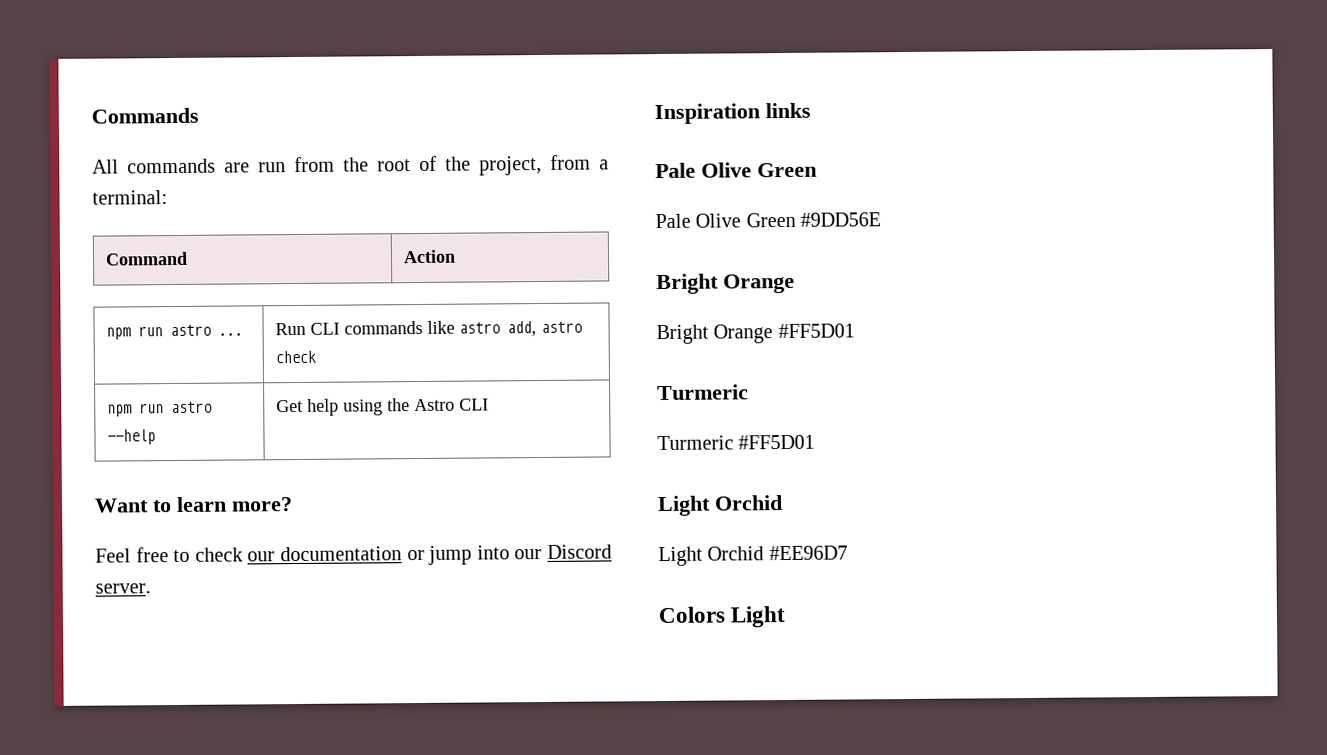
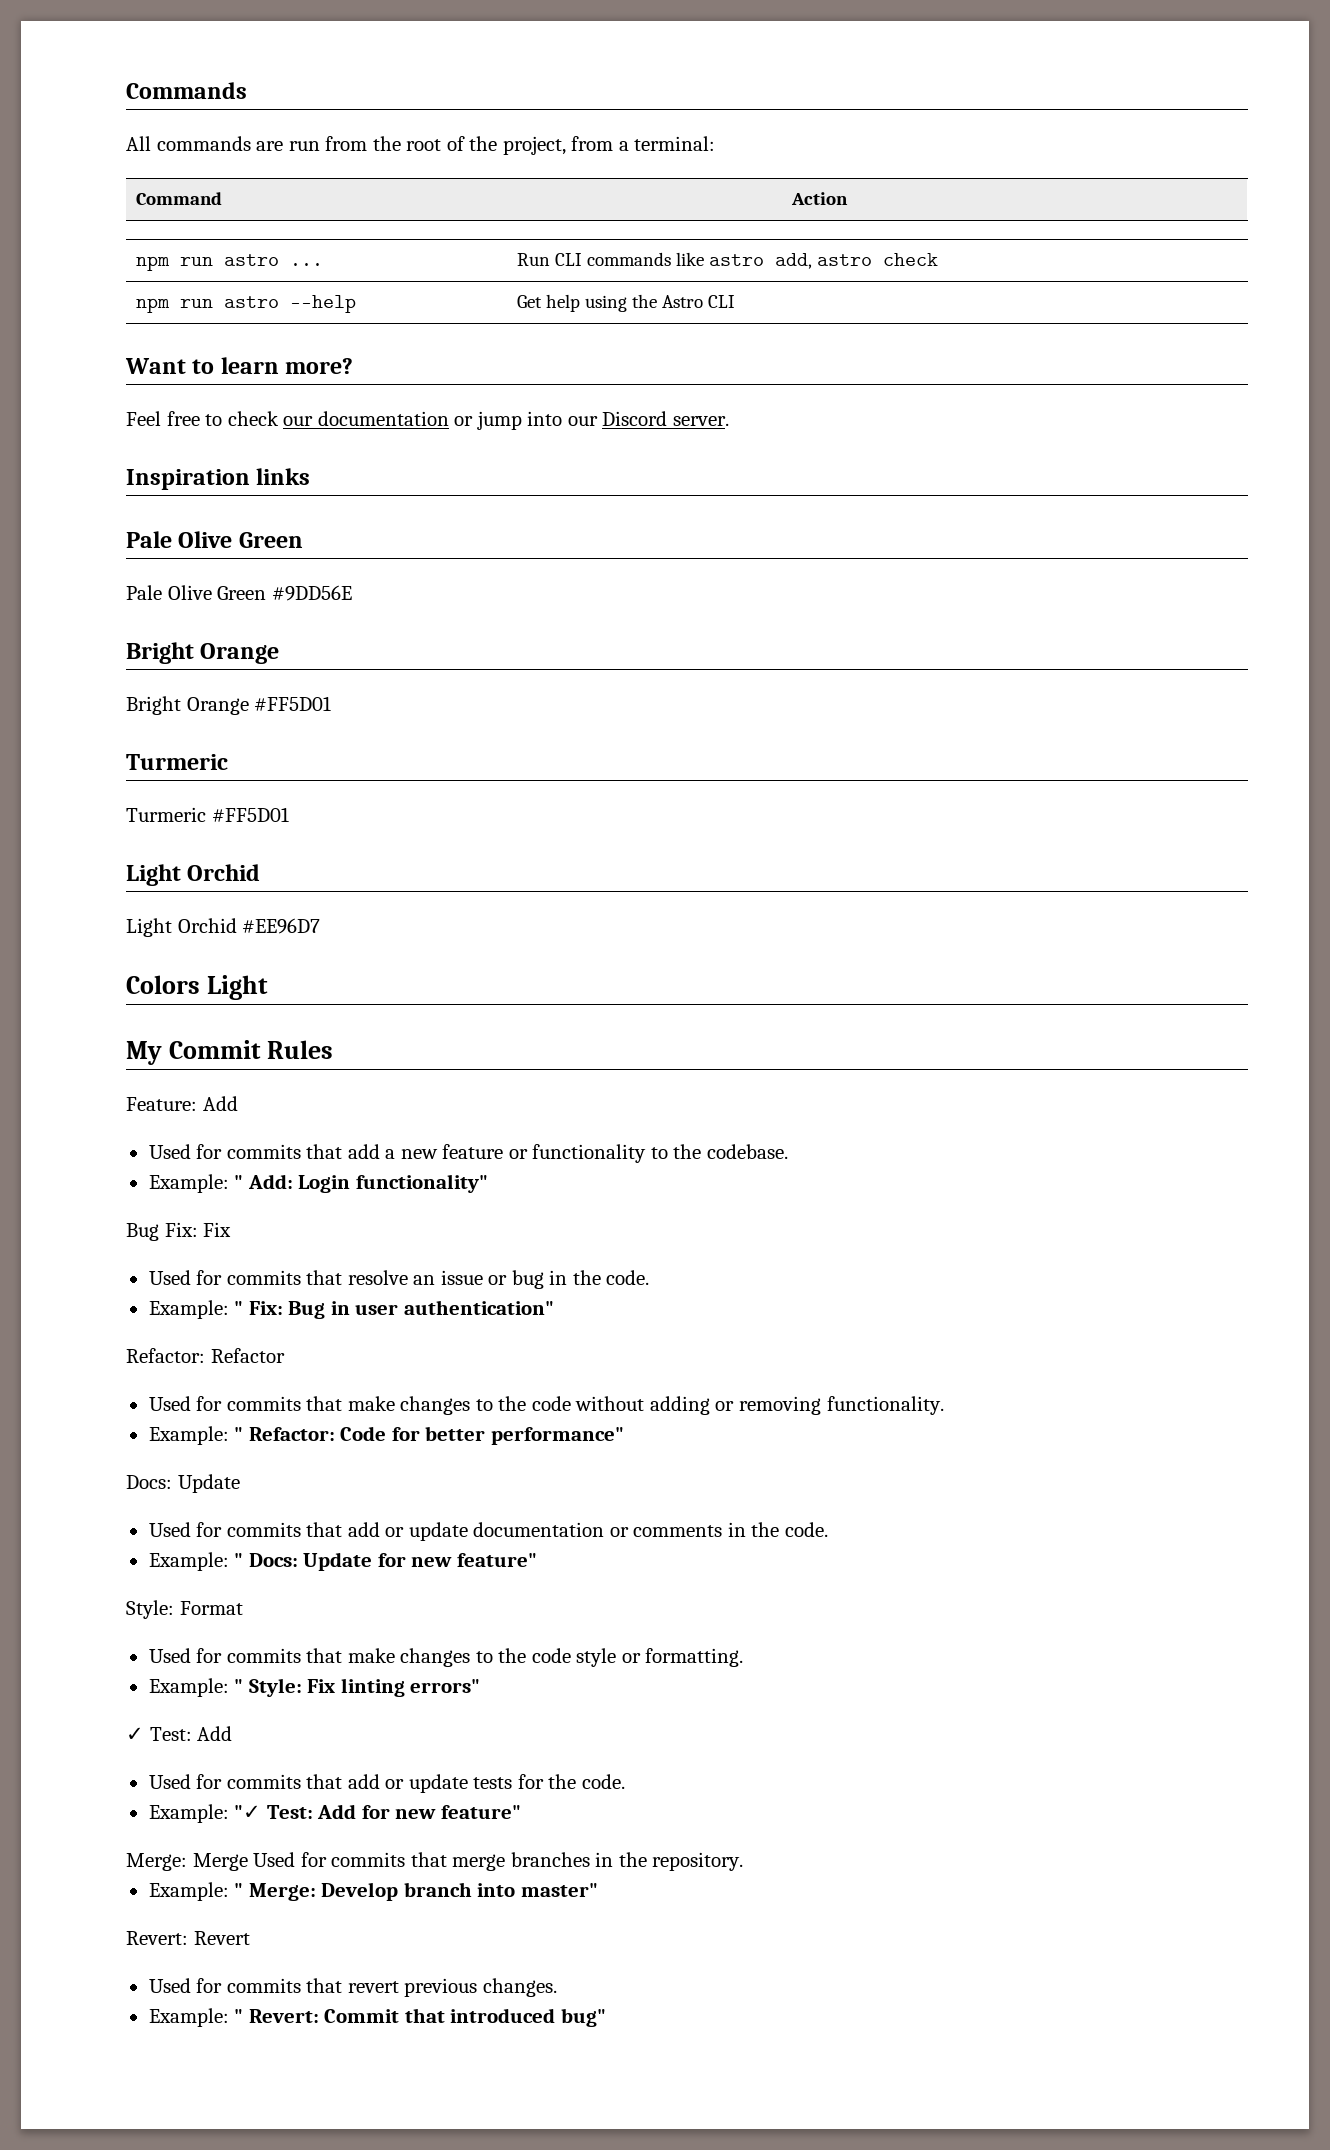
(787, 617) none -> [126,1040,334,1065] [126,1096,238,1111] [148,1144,788,1163] [148,1174,488,1193] [126,1222,232,1241] [148,1270,650,1289] [148,1300,554,1319] [126,1348,285,1363] [148,1396,944,1415] [148,1426,624,1445] [126,1474,240,1493] [148,1522,828,1541] [148,1552,537,1571] [126,1600,243,1619] [148,1648,744,1667] [148,1678,481,1697] [126,1726,233,1741] [148,1774,625,1793] [148,1804,521,1823] [126,1852,744,1871] [148,1882,598,1901] [126,1931,250,1945] [148,1978,557,1997] [148,2008,606,2027] // My Commit Rules // Feature: Add // Used for commits that add a new feature or functionality to the codebase. // Example: " Add: Login functionality" // Bug Fix: Fix // Used for commits that resolve an issue or bug in the code. // Example: " Fix: Bug in user authentication" // Refactor: Refactor // Used for commits that make changes to the code without adding or removing functionality. // Example: " Refactor: Code for better performance" // Docs: Update // Used for commits that add or update documentation or comments in the code. // Example: " Docs: Update for new feature" // Style: Format // Used for commits that make changes to the code style or formatting. // Example: " Style: Fix linting errors" // ✓ Test: Add // Used for commits that add or update tests for the code. // Example: "✓ Test: Add for new feature" // Merge: Merge Used for commits that merge branches in the repository. // Example: " Merge: Develop branch into master" // Revert: Revert // Used for commits that revert previous changes. // Example: " Revert: Commit that introduced bug"

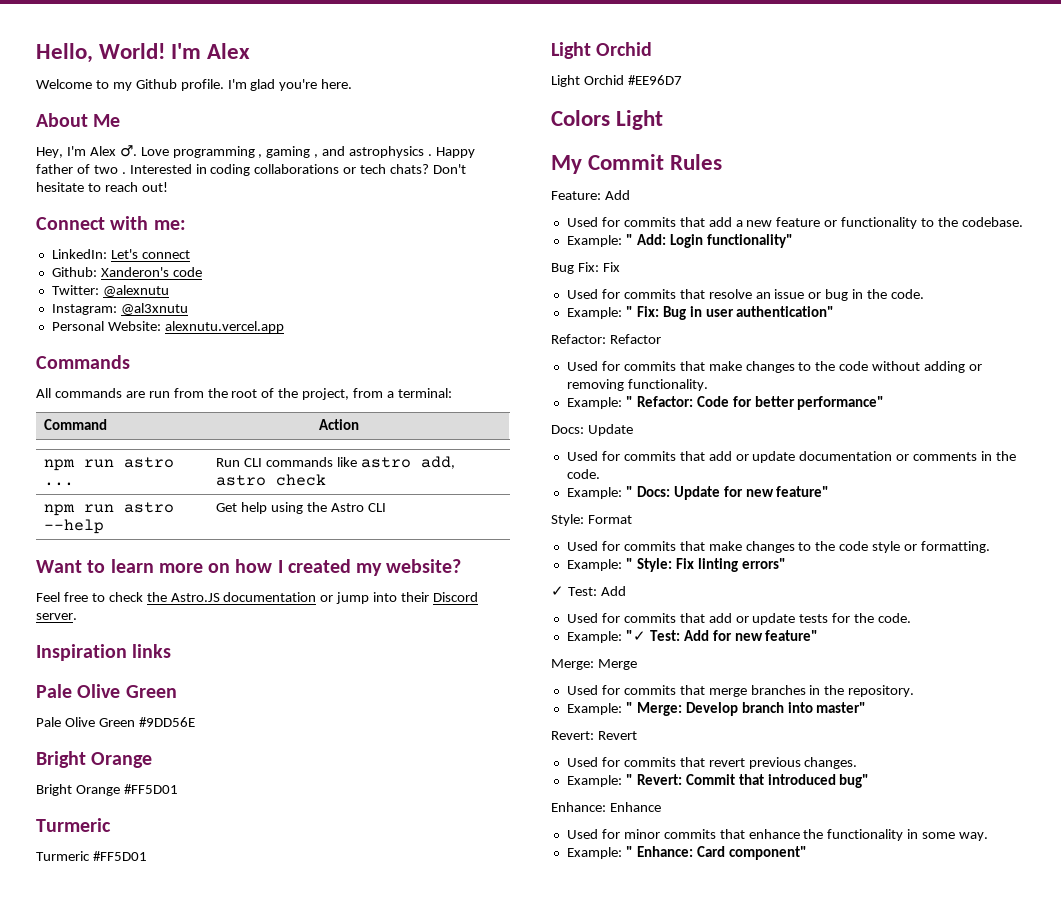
(126, 90) none -> [36,43,251,63] [36,79,353,91] [36,113,121,127] [36,145,475,158] [36,164,467,176] [36,182,168,192] [36,216,186,230] [51,249,190,259] [51,267,202,277] [51,285,169,297] [51,303,188,315] [51,321,284,333] Hello, World! I'm Alex // Welcome to my Github profile. I'm glad you're here. // About Me // Hey, I'm Alex ♂. Love programming , gaming , and astrophysics . Happy father of two . Interested in coding collaborations or tech chats? Don't hesitate to reach out! // Connect with me: // LinkedIn: Let's connect // Github: Xanderon's code // Twitter: @alexnutu // Instagram: @al3xnutu // Personal Website: alexnutu.vercel.app //
[285,358,354,374] more? -> [158,559,462,576] more on how I created my website?
[283,416,314,426] our -> [146,592,220,602] the Astro.JS
[567,416,598,426] our -> [401,592,430,602] their
(248, 1862) none -> (637, 664) //
(606, 2017) none -> [551,802,661,812] [566,829,989,841] [566,846,807,860] // Enhance: Enhance // Used for minor commits that enhance the functionality in some way. // Example: " Enhance: Card component"

